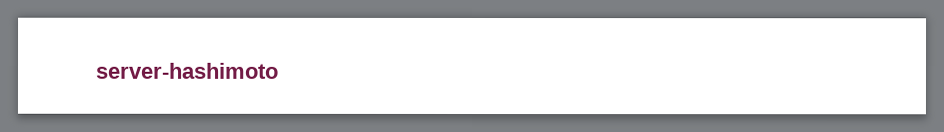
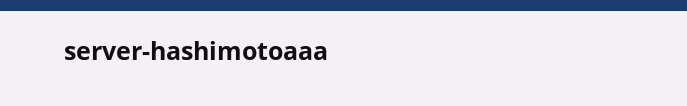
[95,62,279,79] server-hashimoto -> [64,41,328,60] server-hashimotoaaa

